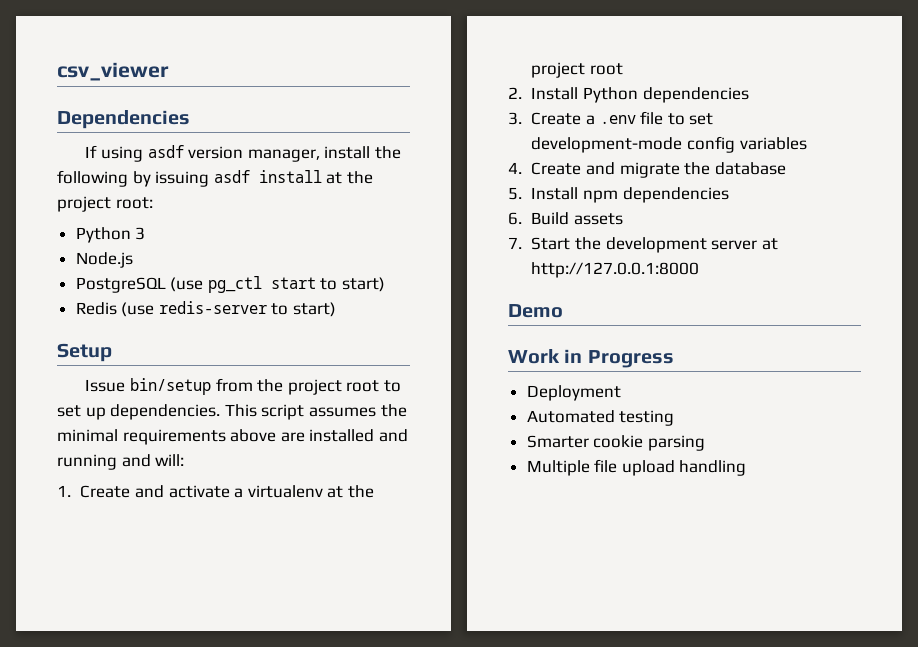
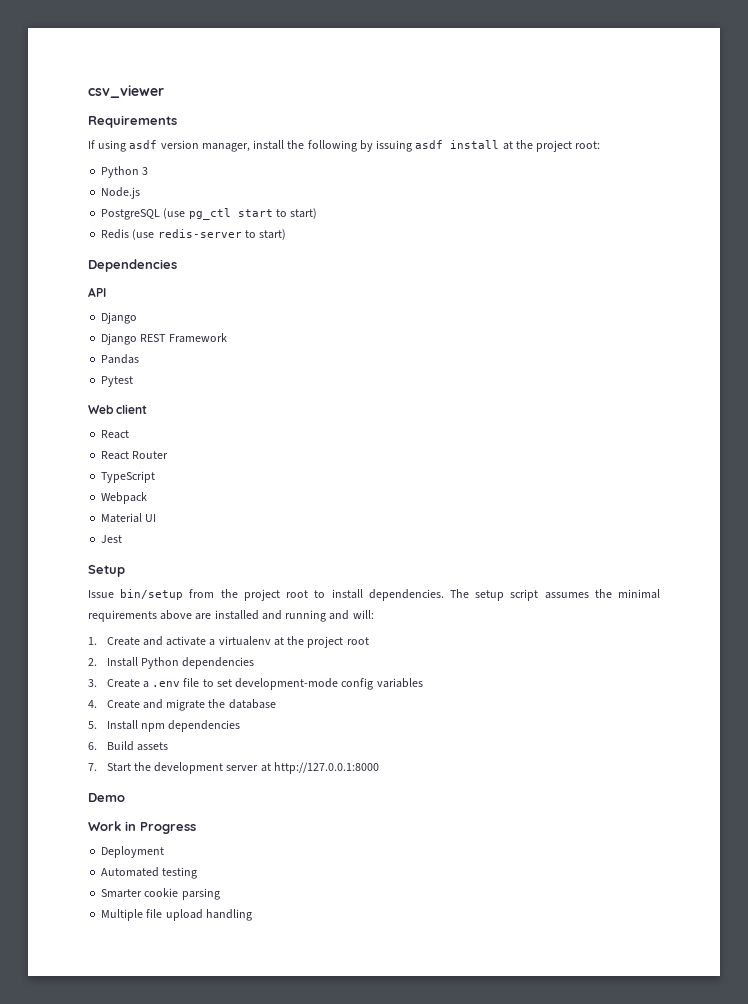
[57,110,190,129] Dependencies -> [88,115,177,128] Requirements
(337, 309) none -> [88,259,177,272] [88,287,106,297] [101,312,138,324] [101,333,227,345] [101,354,140,364] [101,376,134,387] [88,404,148,414] [101,430,130,439] [101,451,169,460] [101,471,156,483] [101,492,148,504] [101,513,157,523] [101,535,123,543] // Dependencies // API // Django // Django REST Framework // Pandas // Pytest // Web client // React // React Router // TypeScript // Webpack // Material UI // Jest
[57,404,257,420] set up dependencies. This -> [331,589,505,601] install dependencies. The setup

